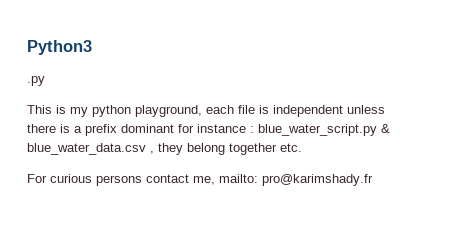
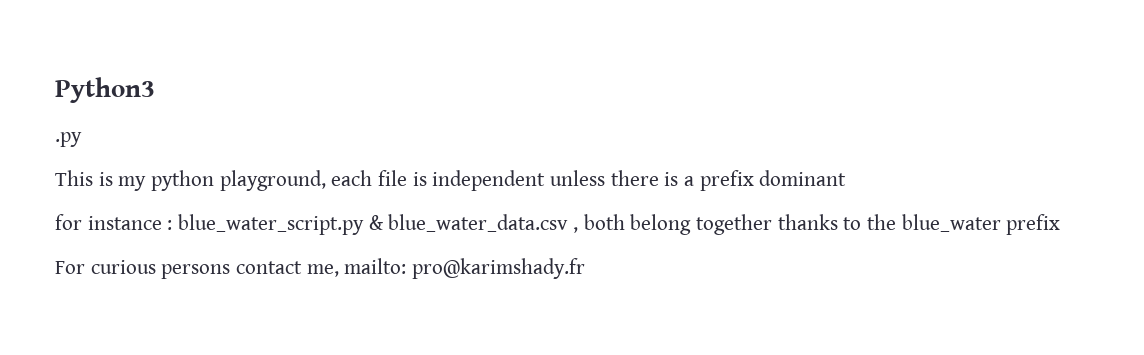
(174, 128) none -> (847, 178) //
[158,143,183,155] they -> [583,214,625,230] both
[280,143,302,152] etc. -> [777,214,1061,235] thanks to the blue_water prefix

